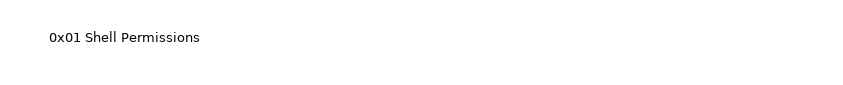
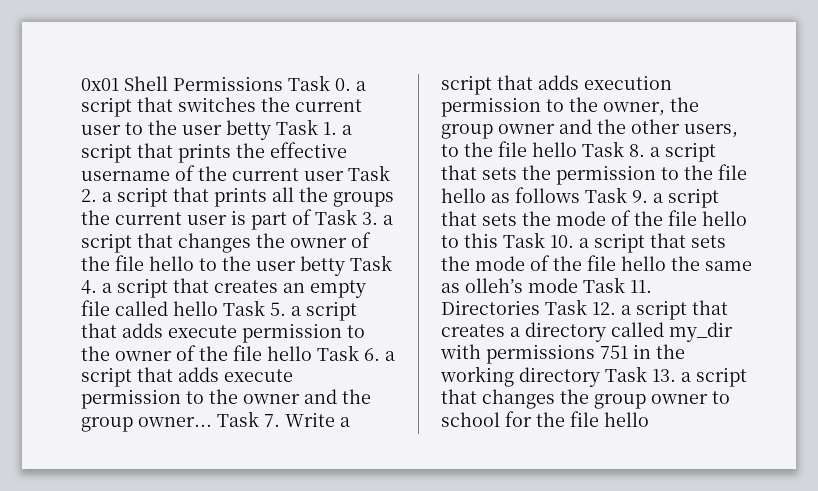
(200, 37) none -> [288,75,366,91] [81,97,362,117] [81,119,352,140] [81,142,347,163] [81,165,390,181] [81,187,394,207] [81,209,393,230] [81,232,371,253] [81,255,392,276] [81,278,366,298] [81,300,357,321] [81,323,365,343] [81,345,395,361] [81,367,293,387] [81,389,371,409] [81,411,350,432] [441,75,672,95] [441,97,699,117] [441,119,738,139] [441,141,716,162] [441,164,747,185] [441,187,719,208] [441,210,747,226] [441,232,726,253] [441,255,752,271] [441,277,652,293] [441,299,728,320] [441,322,733,342] [440,344,685,364] [440,366,747,387] [441,389,730,409] [441,411,649,427] Task 0. a script that switches the current user to the user betty Task 1. a script that prints the effective username of the current user Task 2. a script that prints all the groups the current user is part of Task 3. a script that changes the owner of the file hello to the user betty Task 4. a script that creates an empty file called hello Task 5. a script that adds execute permission to the owner of the file hello Task 6. a script that adds execute permission to the owner and the group owner... Task 7. Write a script that adds execution permission to the owner, the group owner and the other users, to the file hello Task 8. a script that sets the permission to the file hello as follows Task 9. a script that sets the mode of the file hello to this Task 10. a script that sets the mode of the file hello the same as olleh’s mode Task 11. Directories Task 12. a script that creates a directory called my_dir with permissions 751 in the working directory Task 13. a script that changes the group owner to school for the file hello

